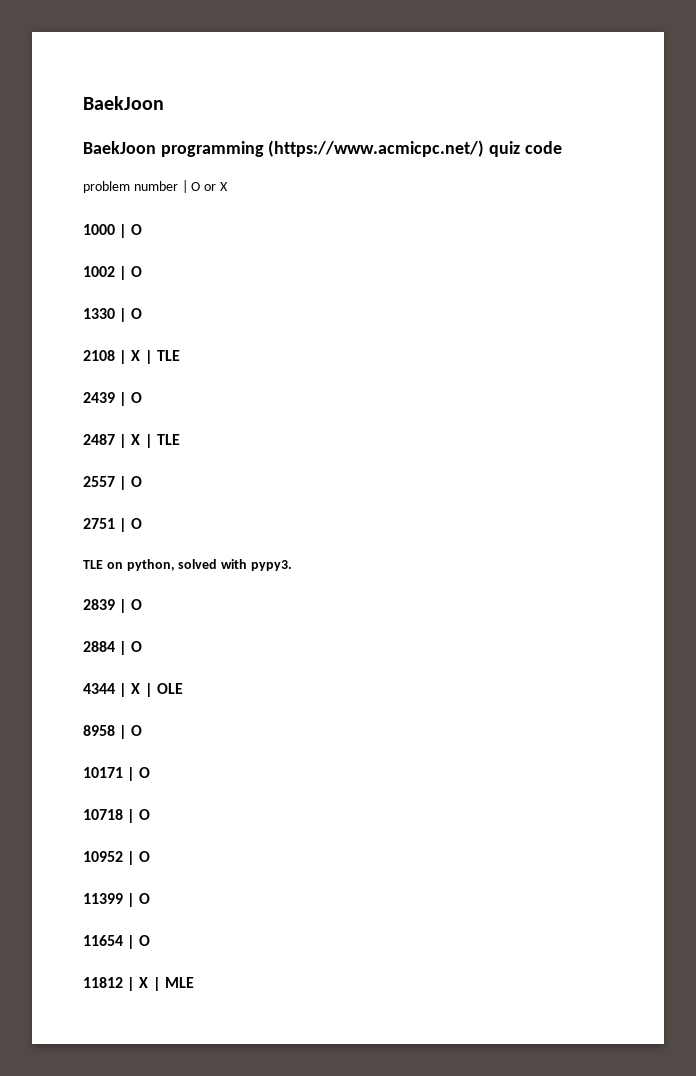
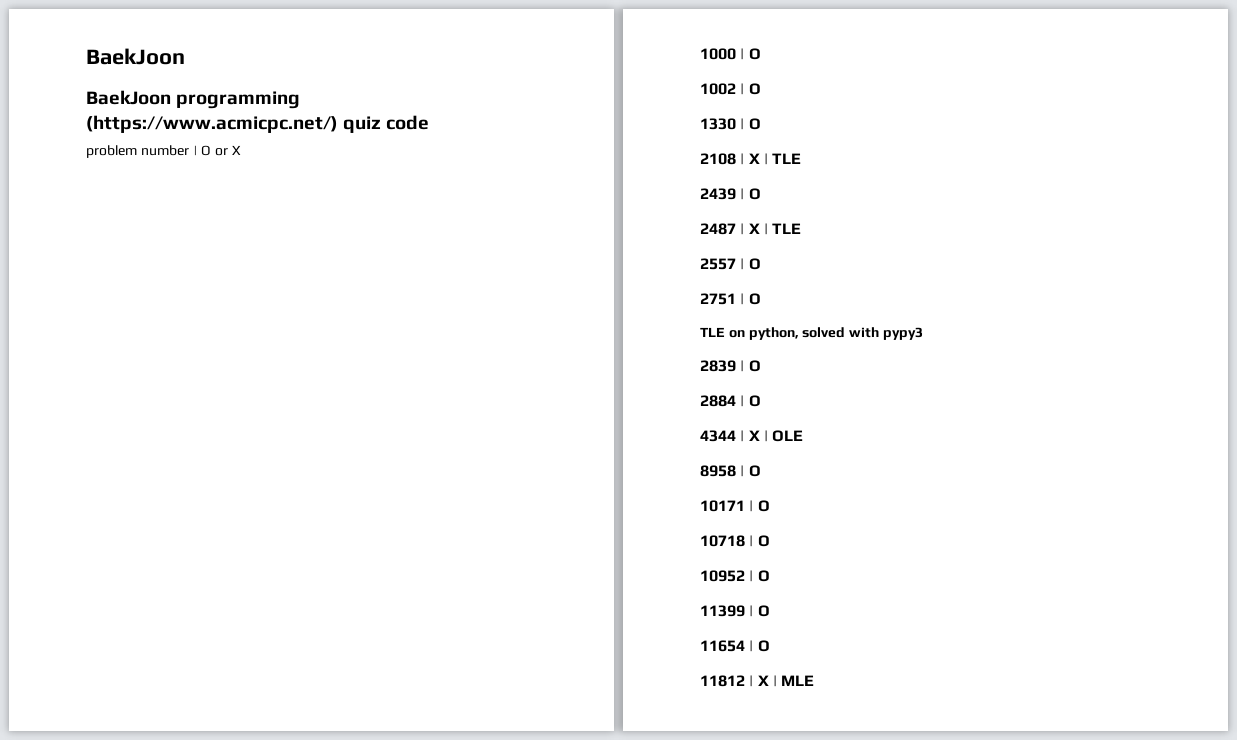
[250,560,292,571] pypy3. -> [882,327,923,340] pypy3

